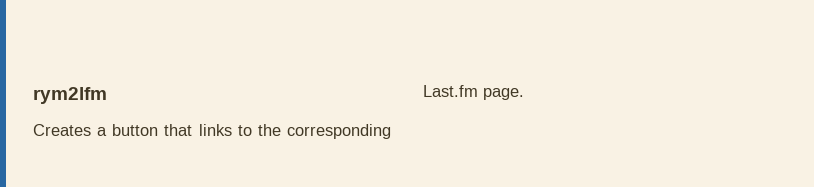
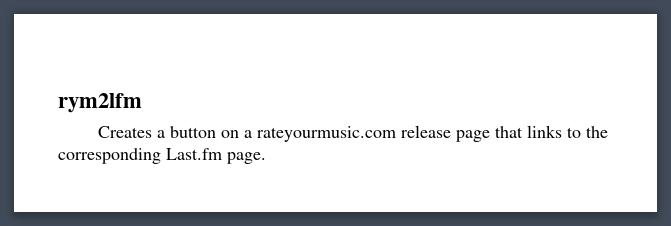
(159, 130) none -> [220,125,490,142] on a rateyourmusic.com release page

